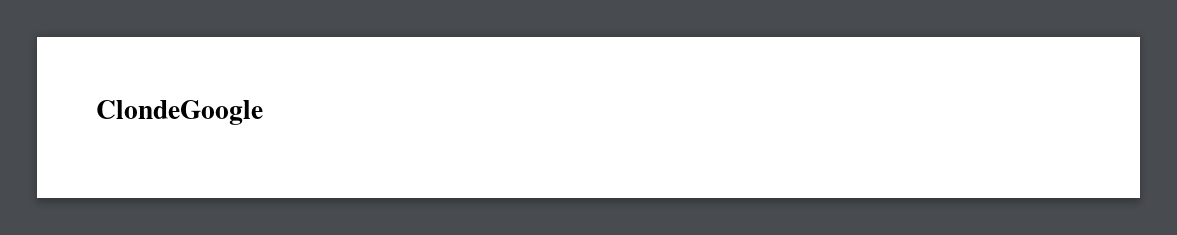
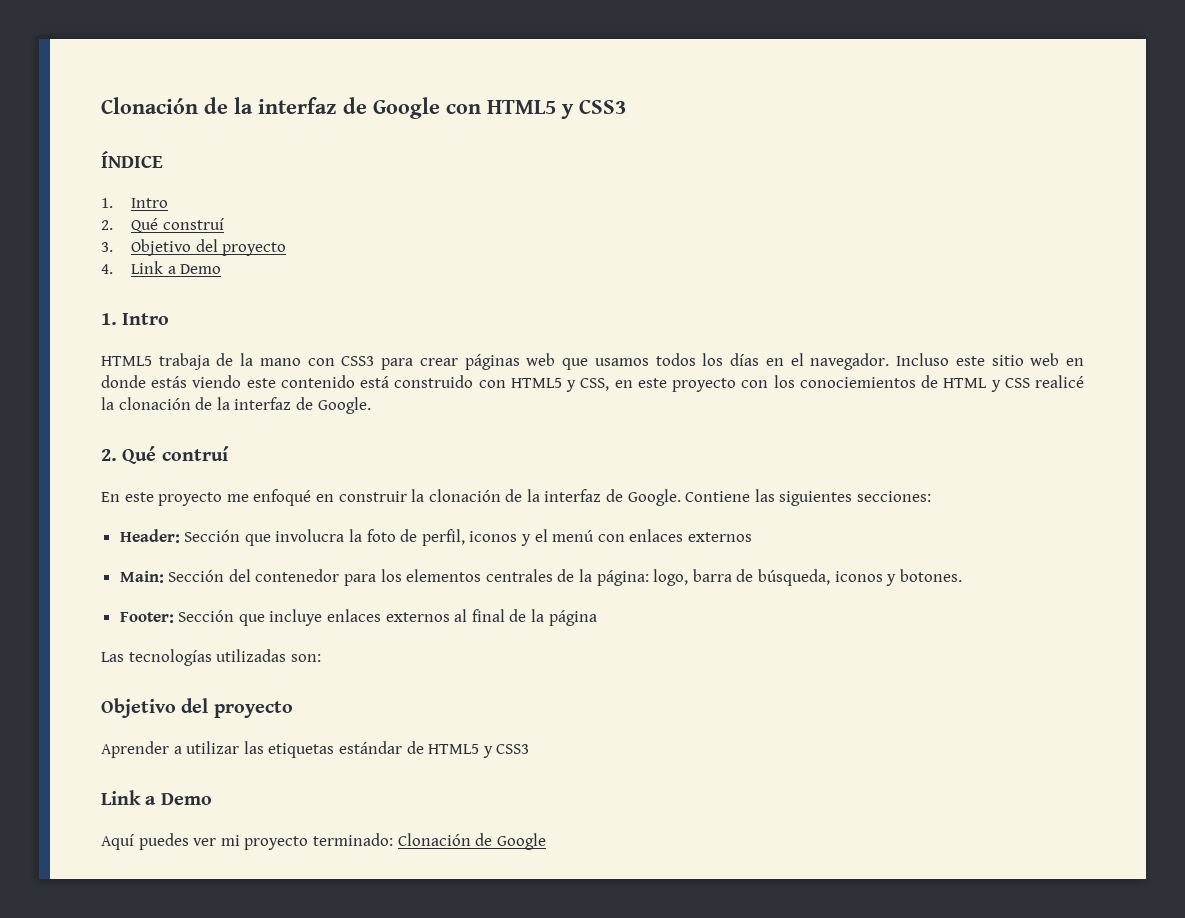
[96,100,263,125] ClondeGoogle -> [101,97,626,119] [101,150,163,168] [101,198,169,208] [101,218,225,232] [101,239,287,256] [101,261,222,274] [101,313,170,325] [101,353,1085,370] [101,375,1084,392] [101,397,371,414] [101,446,229,464] [101,489,932,506] [119,529,752,546] [119,569,962,586] [119,609,597,626] [101,649,321,666] [101,698,293,718] [101,741,530,758] [101,790,212,805] [101,833,546,850] Clonación de la interfaz de Google con HTML5 y CSS3 // ÍNDICE // 1. Intro // 2. Qué construí // 3. Objetivo del proyecto // 4. Link a Demo // 1. Intro // HTML5 trabaja de la mano con CSS3 para crear páginas web que usamos todos los días en el navegador. Incluso este sitio web en donde estás viendo este contenido está construido con HTML5 y CSS, en este proyecto con los conociemientos de HTML y CSS realicé la clonación de la interfaz de Google. // 2. Qué contruí // En este proyecto me enfoqué en construir la clonación de la interfaz de Google. Contiene las siguientes secciones: // Header: Sección que involucra la foto de perfil, iconos y el menú con enlaces externos // Main: Sección del contenedor para los elementos centrales de la página: logo, barra de búsqueda, iconos y botones. // Footer: Sección que incluye enlaces externos al final de la página // Las tecnologías utilizadas son: // Objetivo del proyecto // Aprender a utilizar las etiquetas estándar de HTML5 y CSS3 // Link a Demo // Aquí puedes ver mi proyecto terminado: Clonación de Google

